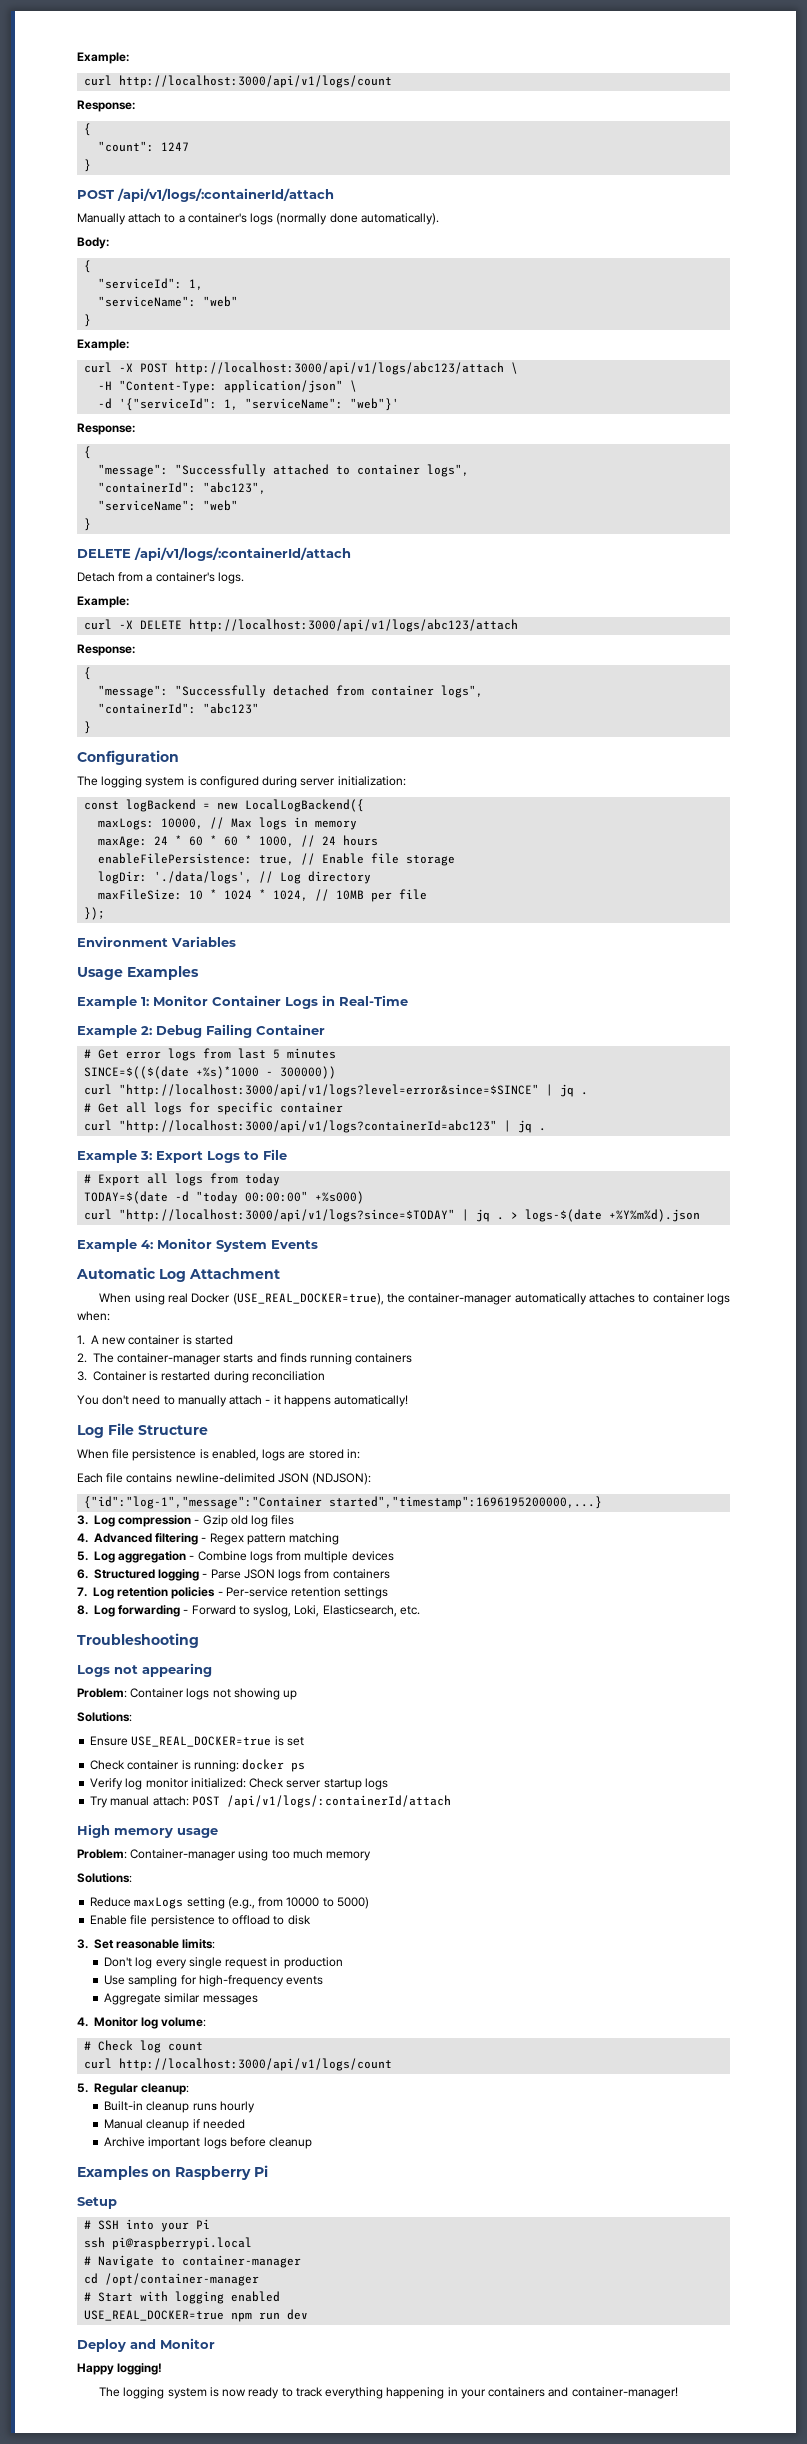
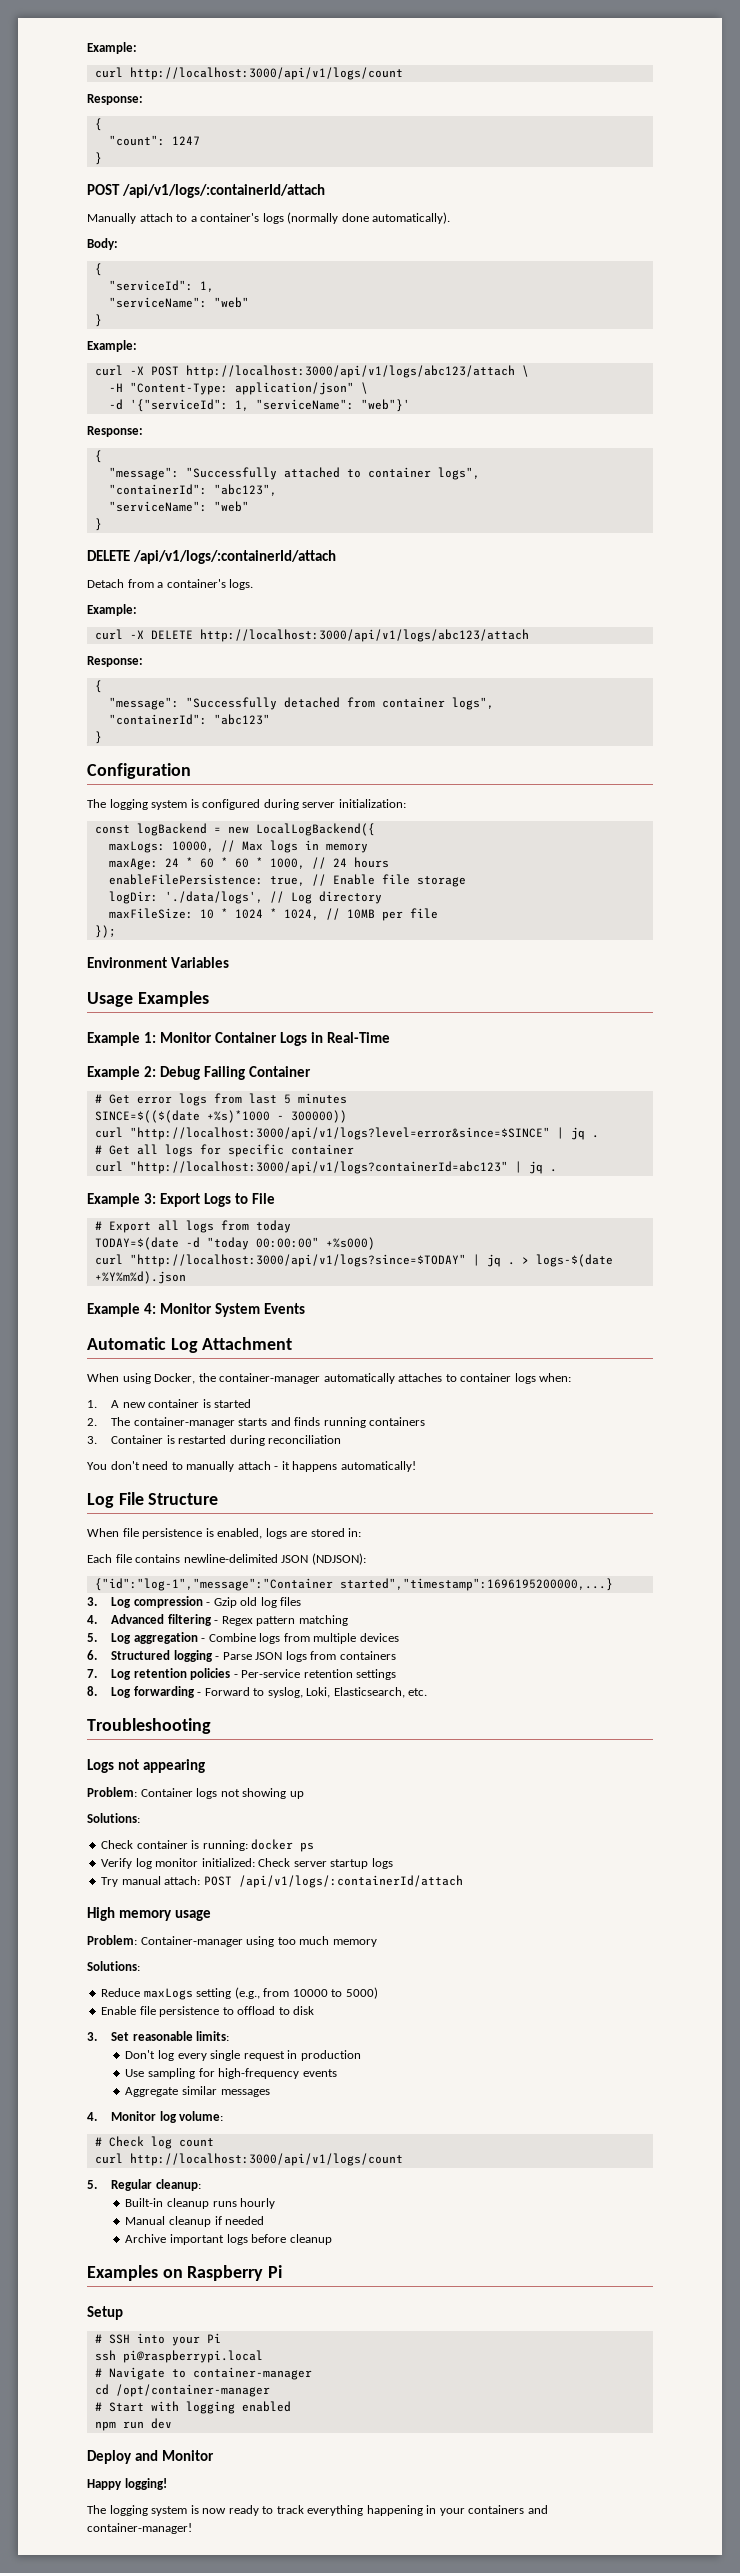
[167,1293,384,1305] real Docker (USE_REAL_DOCKER=true), -> [154,1373,196,1384] Docker,
[90,1736,304,1747] // Ensure USE_REAL_DOCKER=true is set -> (140, 1818) none
[84,2310,225,2321] USE_REAL_DOCKER=true -> (291, 2406) none

